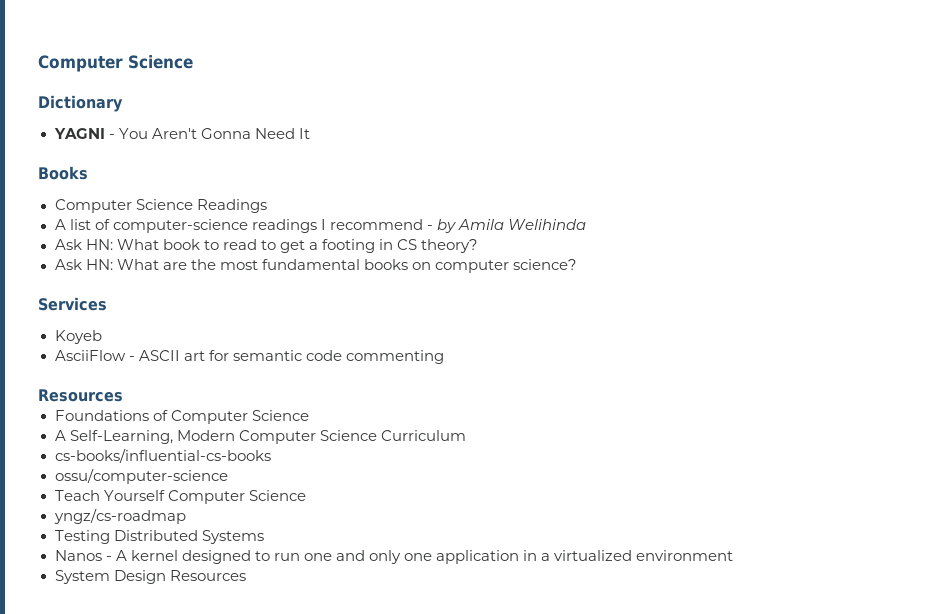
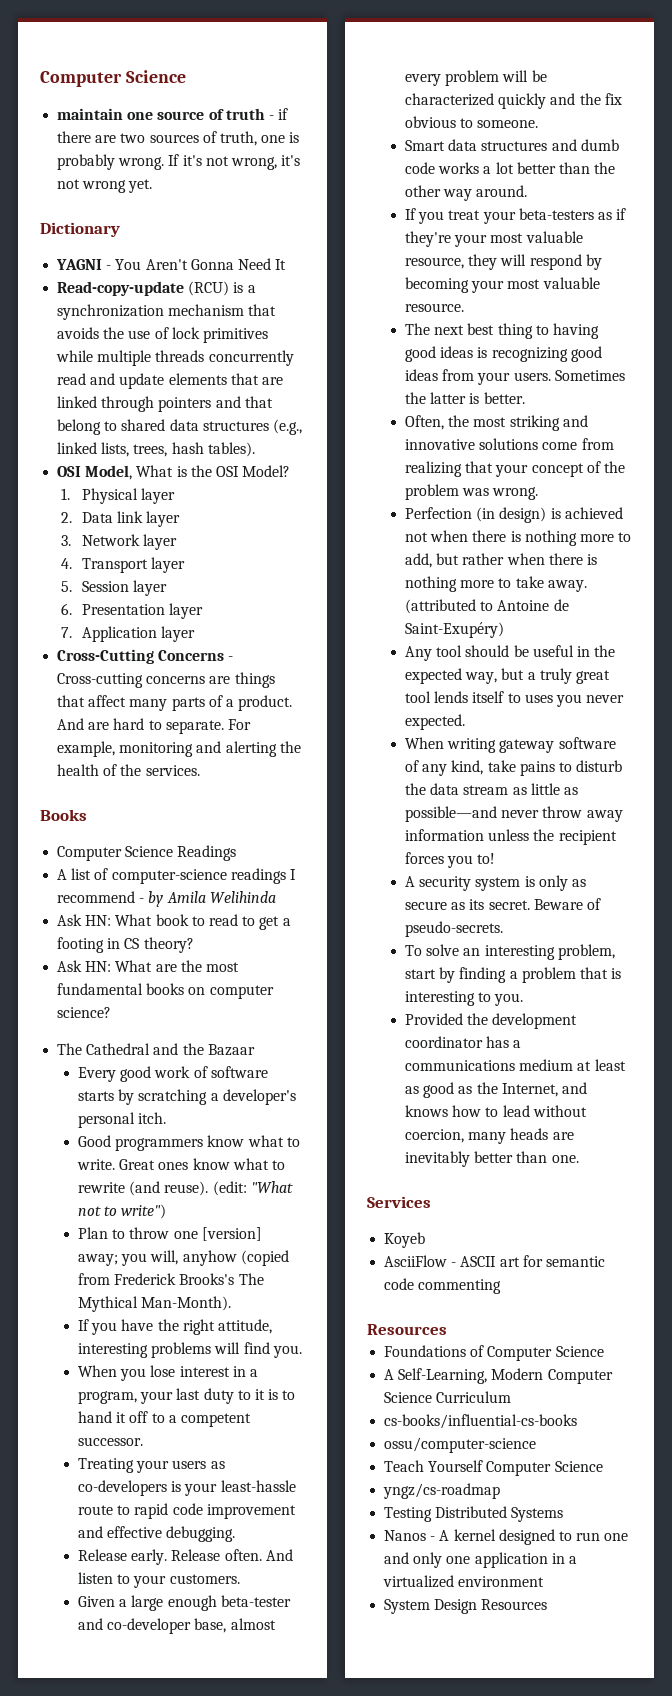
[38,55,193,72] Computer Science -> [40,70,186,87] [57,108,289,120] [57,131,300,146] [57,154,301,170] [57,179,153,193] Computer Science // maintain one source of truth - if there are two sources of truth, one is probably wrong. If it's not wrong, it's not wrong yet.
(310, 133) none -> [57,281,256,296] [57,304,277,320] [57,327,268,343] [56,350,294,366] [57,373,283,389] [57,396,273,412] [57,419,302,435] [57,442,255,457] [57,465,291,480] [60,488,176,504] [60,511,181,527] [60,534,178,550] [60,557,186,573] [60,580,168,596] [60,603,204,619] [60,626,196,642] [57,649,234,664] [57,672,275,688] [57,695,293,711] [57,718,251,734] [57,741,301,757] [57,764,200,776] // Read-copy-update (RCU) is a synchronization mechanism that avoids the use of lock primitives while multiple threads concurrently read and update elements that are linked through pointers and that belong to shared data structures (e.g., linked lists, trees, hash tables). // OSI Model, What is the OSI Model? // 1. Physical layer // 2. Data link layer // 3. Network layer // 4. Transport layer // 5. Session layer // 6. Presentation layer // 7. Application layer // Cross-Cutting Concerns - Cross-cutting concerns are things that affect many parts of a product. And are hard to separate. For example, monitoring and alerting the health of the services.
(577, 264) none -> [57,1043,255,1056] [78,1066,268,1082] [78,1089,296,1105] [78,1112,167,1128] [78,1135,300,1151] [77,1158,285,1170] [78,1181,293,1196] [78,1204,167,1219] [78,1227,262,1241] [78,1250,289,1266] [78,1273,264,1285] [78,1296,232,1312] [78,1319,272,1335] [78,1342,302,1358] [78,1365,258,1381] [78,1388,296,1404] [78,1411,251,1427] [78,1437,144,1446] [78,1458,225,1473] [78,1480,296,1496] [78,1503,296,1519] [78,1526,236,1542] [78,1549,293,1565] [78,1572,240,1588] [78,1595,291,1611] [78,1618,276,1634] [405,70,547,86] [405,93,622,109] [405,116,539,128] [405,139,619,151] [405,162,616,174] [405,185,528,201] [405,208,627,224] [405,231,583,247] [405,254,602,270] [405,277,600,293] [405,303,465,312] [405,323,599,339] [405,346,602,362] [405,369,625,385] [405,392,525,404] [405,415,588,431] [405,438,614,450] [405,461,625,477] [405,484,539,500] [405,507,623,523] [405,530,632,546] [405,553,597,568] [405,576,587,592] [405,599,569,614] [405,622,505,638] [405,645,616,661] [405,668,610,684] [405,691,625,707] [405,714,466,730] [405,737,616,753] [405,760,623,776] [405,783,578,795] [405,806,623,822] [405,829,617,845] [405,852,496,868] [405,875,586,891] [405,898,601,910] [405,921,504,937] [405,944,615,960] [405,967,622,983] [405,991,524,1006] [405,1013,578,1029] [405,1036,522,1048] [405,1059,626,1071] [405,1082,587,1098] [405,1105,587,1117] [405,1128,574,1144] [405,1151,579,1167] // The Cathedral and the Bazaar // Every good work of software starts by scratching a developer's personal itch. // Good programmers know what to write. Great ones know what to rewrite (and reuse). (edit: "What not to write") // Plan to throw one [version] away; you will, anyhow (copied from Frederick Brooks's The Mythical Man-Month). // If you have the right attitude, interesting problems will find you. // When you lose interest in a program, your last duty to it is to hand it off to a competent successor. // Treating your users as co-developers is your least-hassle route to rapid code improvement and effective debugging. // Release early. Release often. And listen to your customers. // Given a large enough beta-tester and co-developer base, almost every problem will be characterized quickly and the fix obvious to someone. // Smart data structures and dumb code works a lot better than the other way around. // If you treat your beta-testers as if they're your most valuable resource, they will respond by becoming your most valuable resource. // The next best thing to having good ideas is recognizing good ideas from your users. Sometimes the latter is better. // Often, the most striking and innovative solutions come from realizing that your concept of the problem was wrong. // Perfection (in design) is achieved not when there is nothing more to add, but rather when there is nothing more to take away. (attributed to Antoine de Saint-Exupéry) // Any tool should be useful in the expected way, but a truly great tool lends itself to uses you never expected. // When writing gateway software of any kind, take pains to disturb the data stream as little as possible—and never throw away information unless the recipient forces you to! // A security system is only as secure as its secret. Beware of pseudo-secrets. // To solve an interesting problem, start by finding a problem that is interesting to you. // Provided the development coordinator has a communications medium at least as good as the Internet, and knows how to lead without coercion, many heads are inevitably better than one.

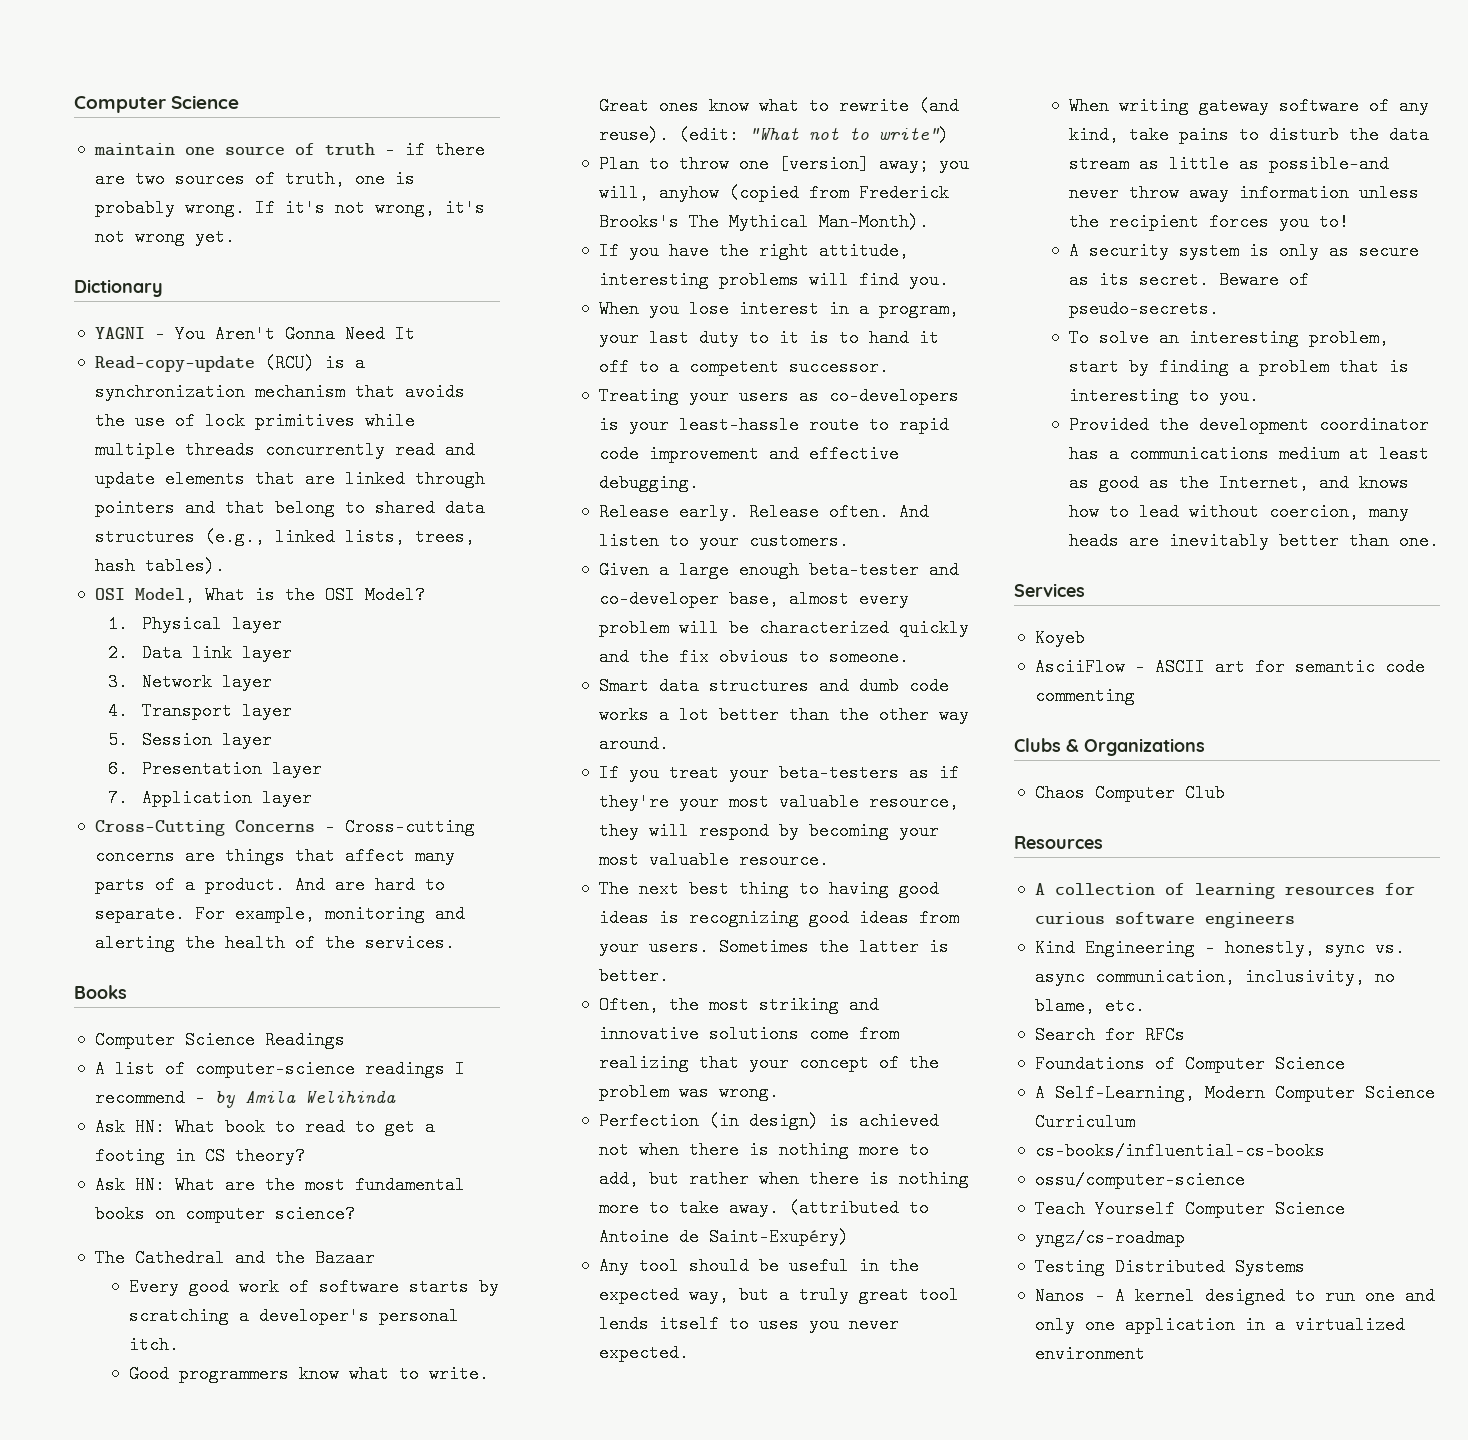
[367,1324,447,1335] Resources -> [1014,738,1205,756] [1034,784,1225,802] [1014,836,1103,849] [1034,883,1415,899] [1034,912,1295,928] [1034,939,1405,957] [1034,968,1395,986] [1034,997,1145,1015] [1034,1026,1185,1044] Clubs & Organizations // Chaos Computer Club // Resources // A collection of learning resources for curious software engineers // Kind Engineering - honestly, sync vs. async communication, inclusivity, no blame, etc. // Search for RFCs
[384,1599,548,1614] // System Design Resources -> (1145, 1354) none

